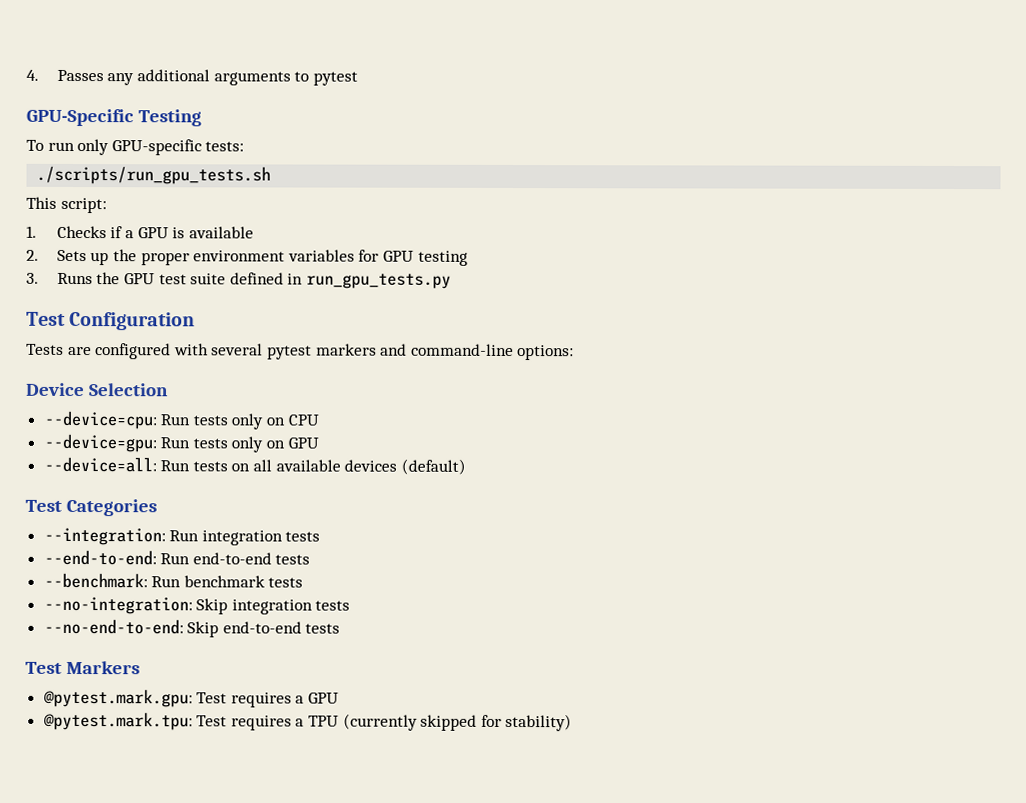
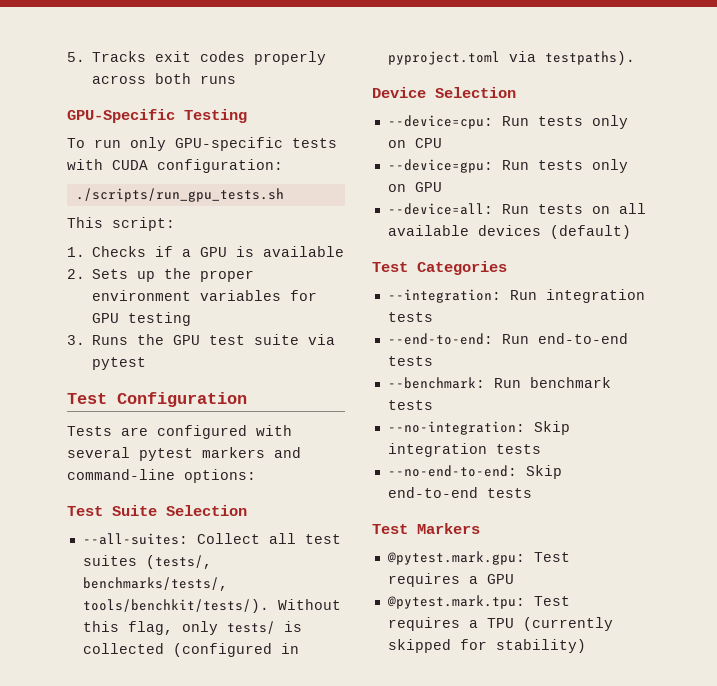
[26,69,358,86] 4. Passes any additional arguments to pytest -> [67,51,327,65] [92,73,237,84] 5. Tracks exit codes properly across both runs
[205,141,245,152] tests: -> [292,138,337,148] [67,159,283,173] tests with CUDA configuration:
[229,272,451,289] defined in run_gpu_tests.py -> [308,334,336,345] [92,357,147,370] via pytest
(575, 353) none -> [67,505,247,516] [82,533,341,545] [82,555,212,569] [82,577,228,591] [82,599,341,613] [82,621,302,635] [82,643,299,657] [387,51,635,65] // Test Suite Selection // --all-suites: Collect all test suites (tests/, benchmarks/tests/, tools/benchkit/tests/). Without this flag, only tests/ is collected (configured in pyproject.toml via testpaths).

